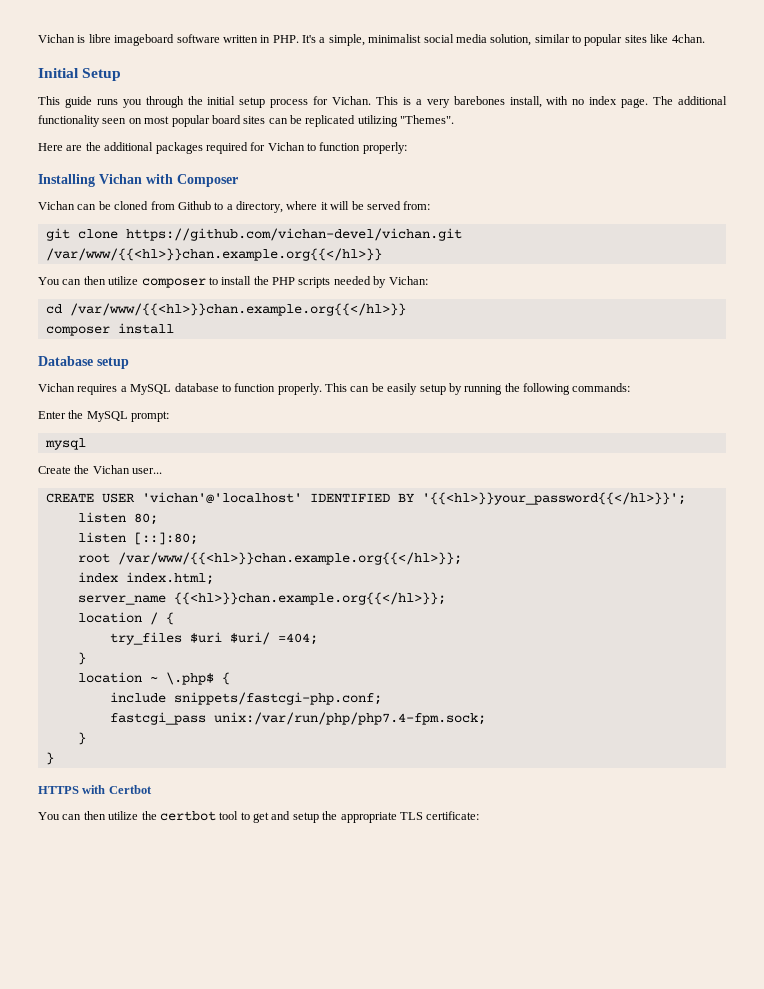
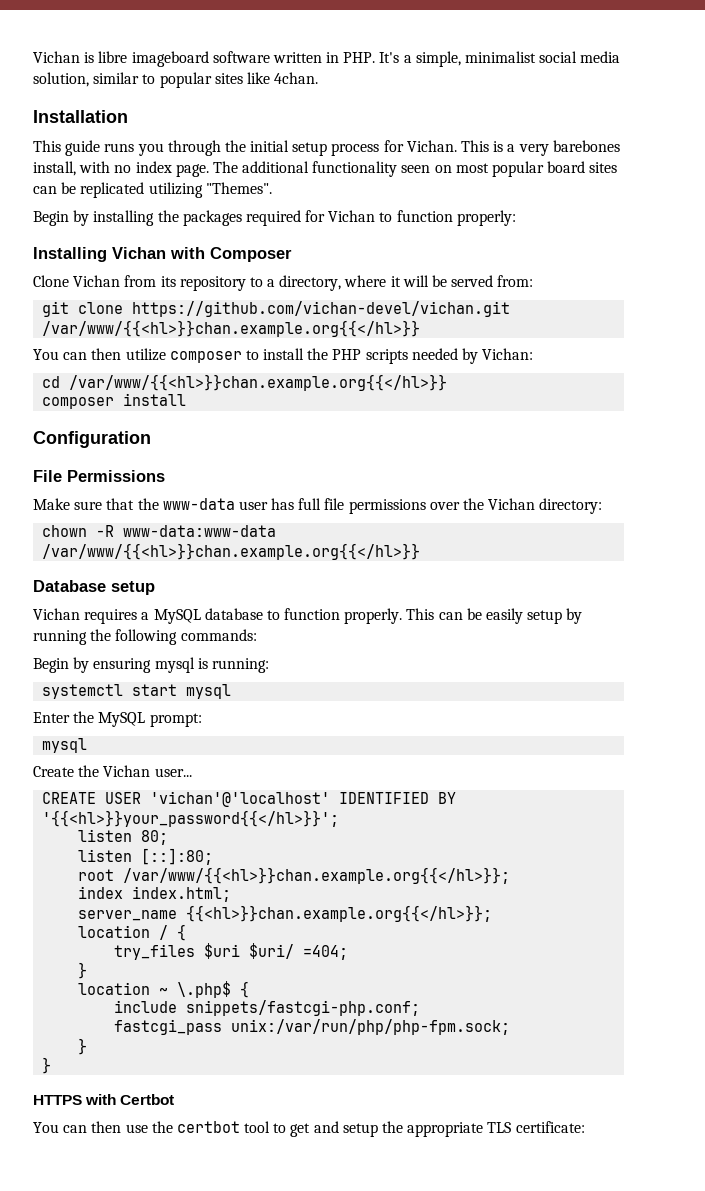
[38,68,122,81] Initial Setup -> [33,110,128,123] Installation
[38,142,154,151] Here are the additional -> [33,210,179,226] Begin by installing the
[38,201,211,210] Vichan can be cloned from Github -> [33,275,246,291] Clone Vichan from its repository
(174, 328) none -> [33,431,151,448] [33,470,165,482] [33,498,603,514] [42,525,277,537] [42,543,421,560] // Configuration // File Permissions // Make sure that the www-data user has full file permissions over the Vichan directory: // chown -R www-data:www-data /var/www/{{<hl>}}chan.example.org{{</hl>}}
(631, 387) none -> [33,657,269,673] [42,684,232,699] // Begin by ensuring mysql is running: // systemctl start mysql
[213,712,486,725] unix:/var/run/php/php7.4-fpm.sock; -> [231,1019,511,1035] unix:/var/run/php/php-fpm.sock;
[108,811,139,820] utilize -> [125,1124,148,1133] use

